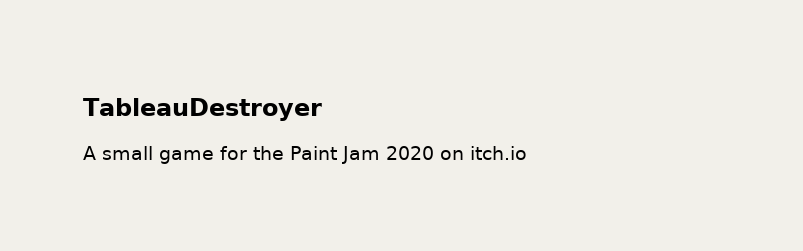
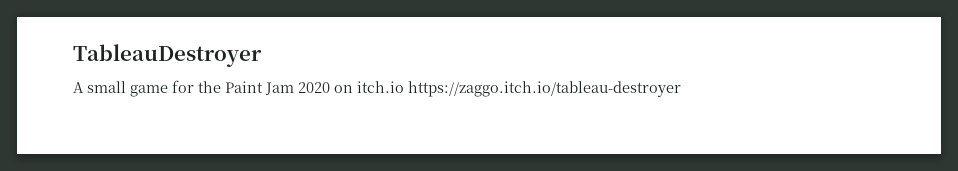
(527, 153) none -> [408,81,681,97] https://zaggo.itch.io/tableau-destroyer

